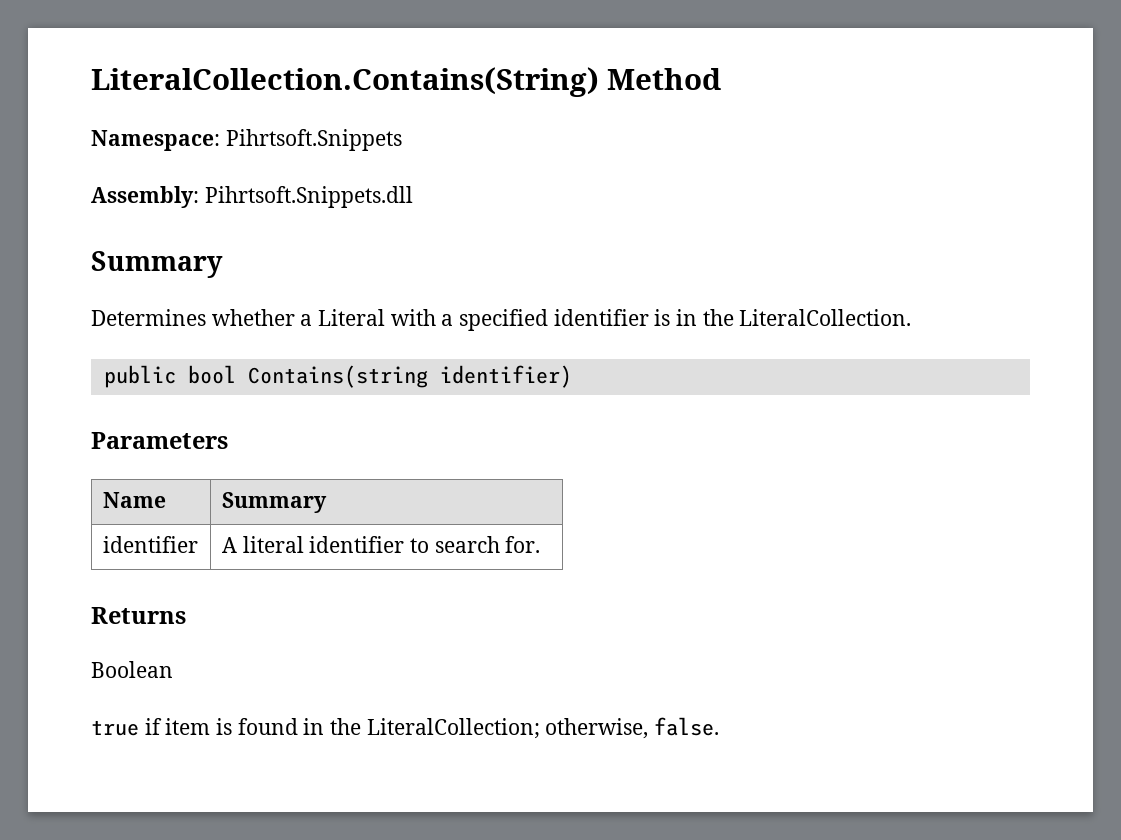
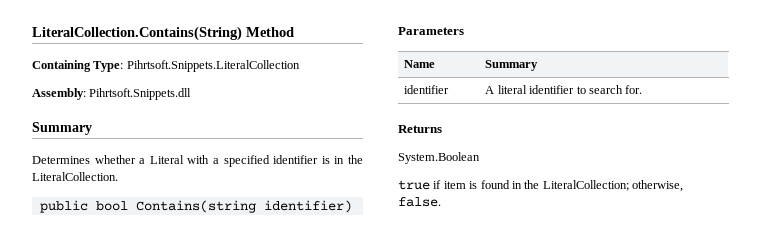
[91,129,402,151] Namespace: Pihrtsoft.Snippets -> [32,60,300,72] Containing Type: Pihrtsoft.Snippets.LiteralCollection
[91,661,173,678] Boolean -> [398,152,480,164] System.Boolean

